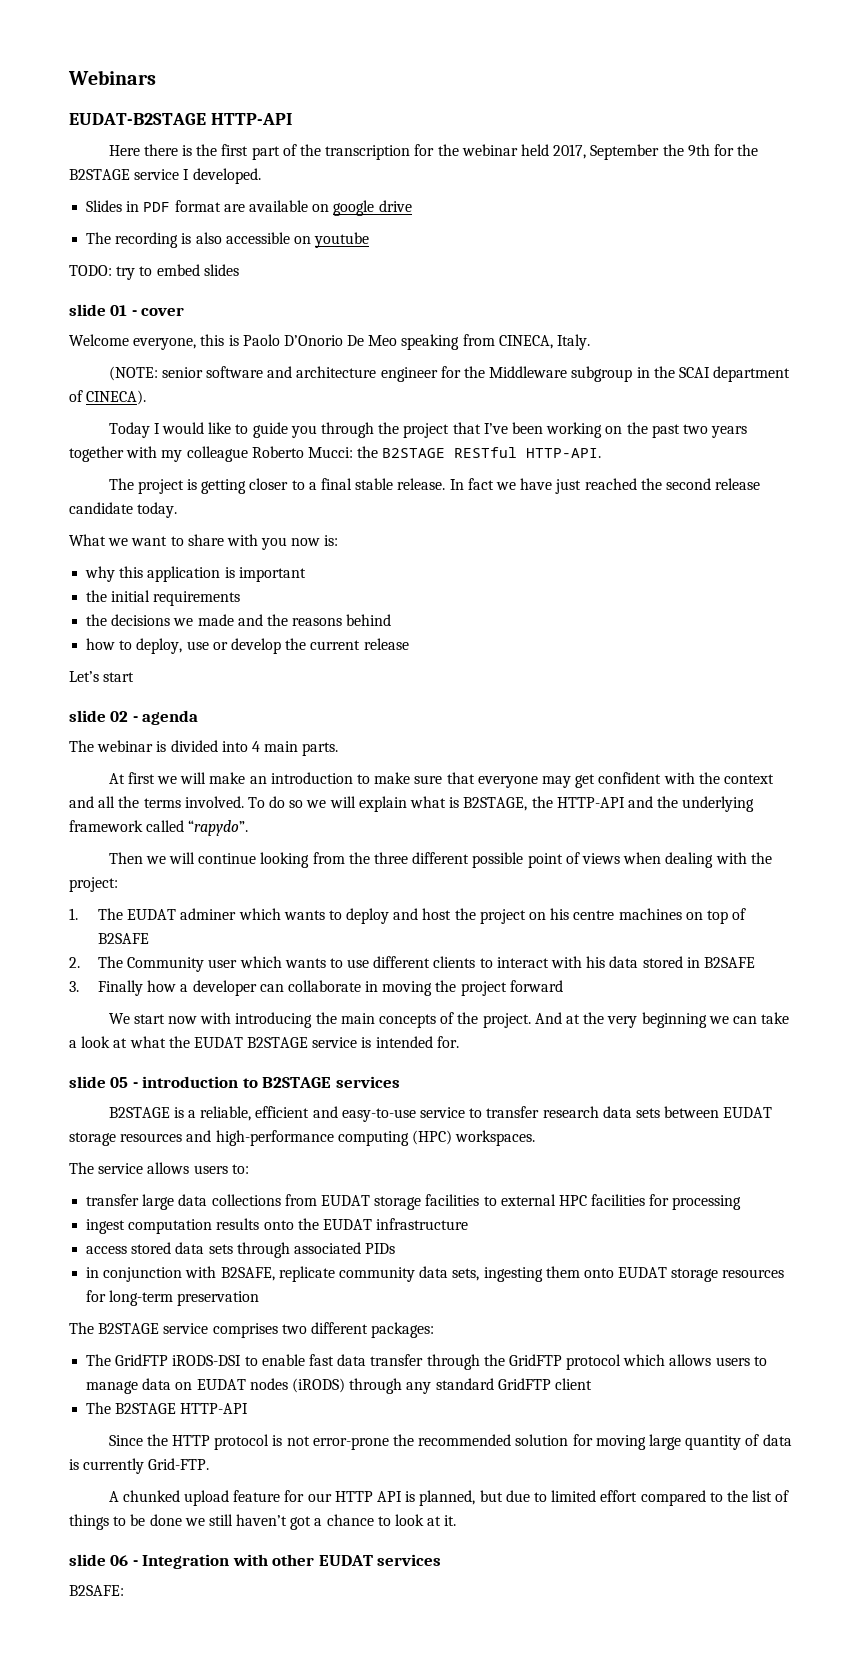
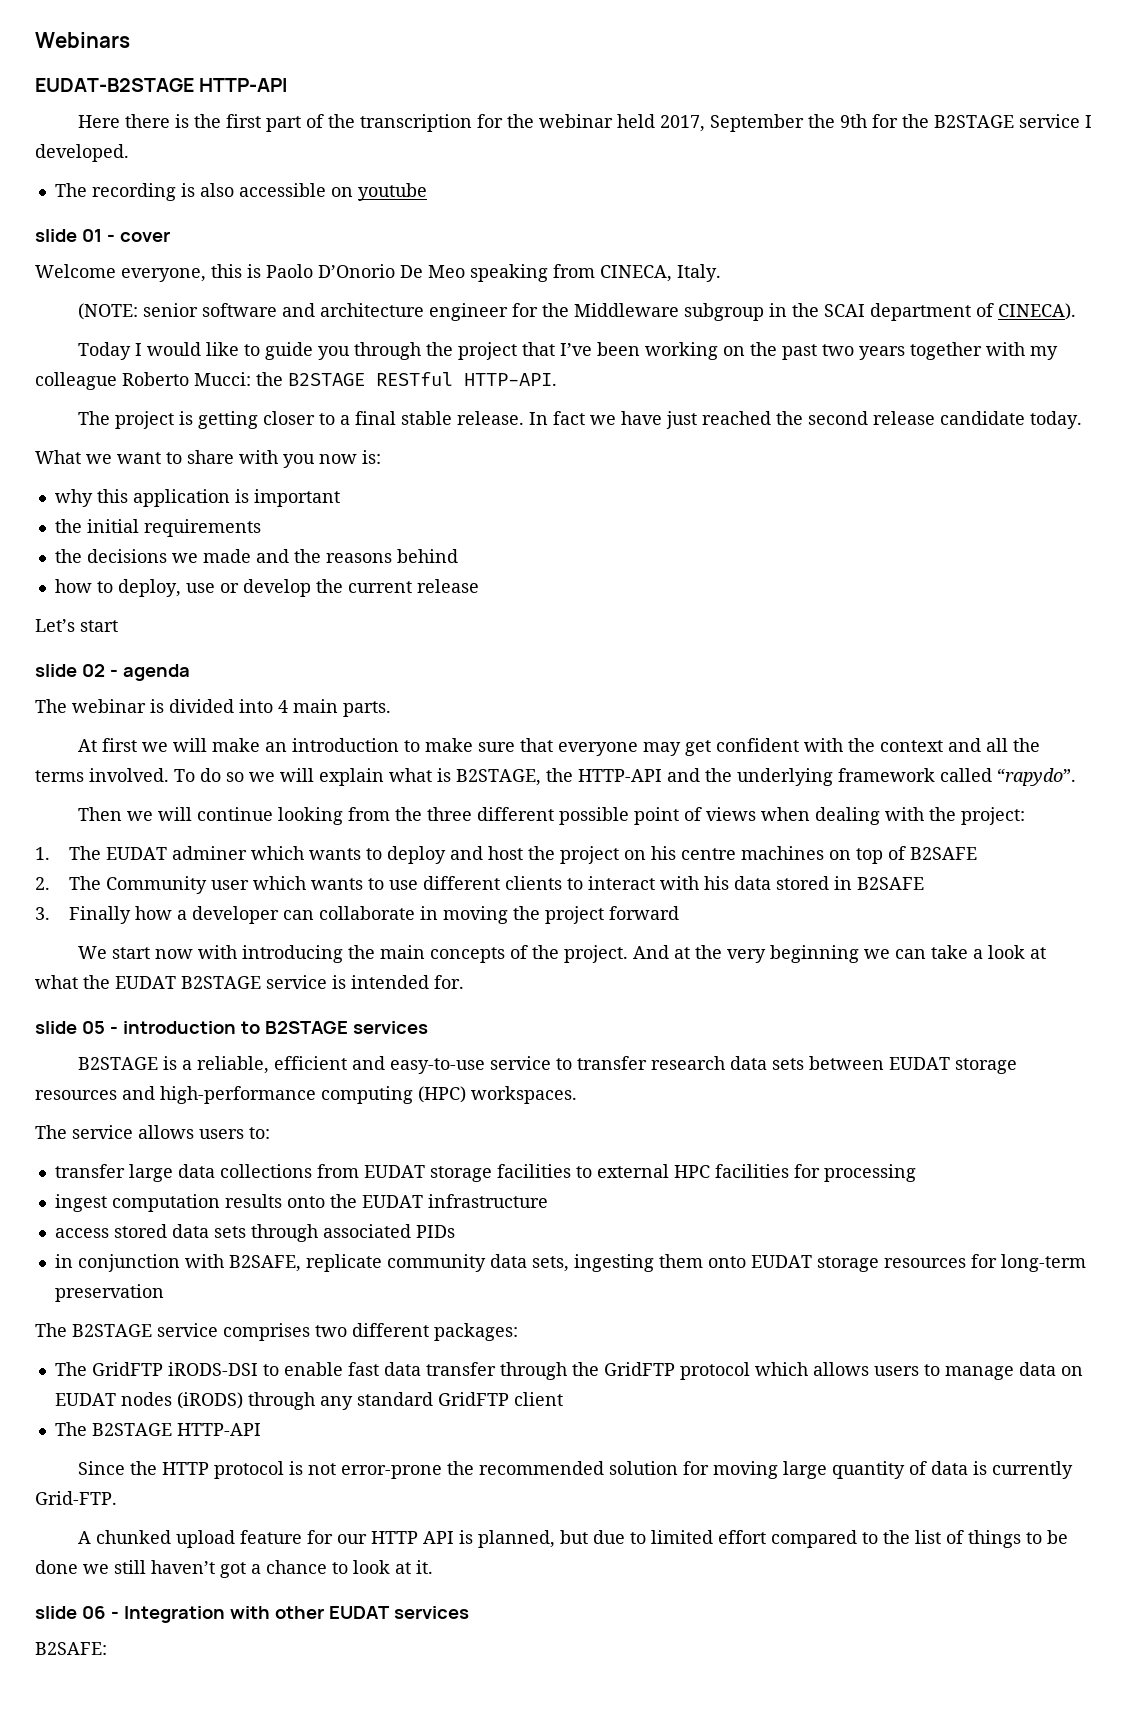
[86,200,412,216] // Slides in PDF format are available on google drive -> (129, 153) none
[69,264,239,280] // TODO: try to embed slides -> (427, 192) none

